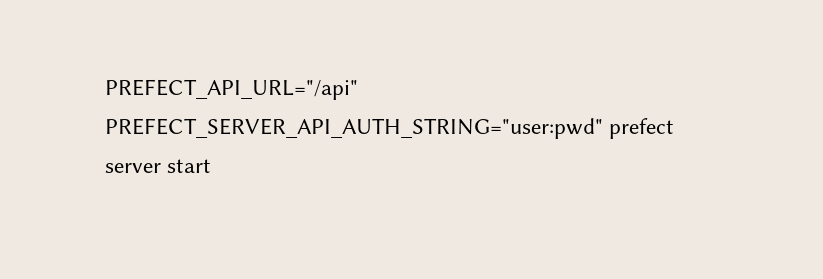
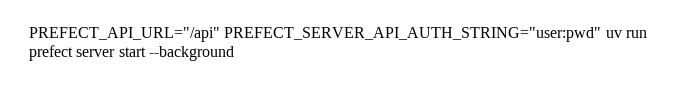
(603, 128) none -> [605,30,647,38] uv run
(212, 166) none -> [148,46,234,61] --background

